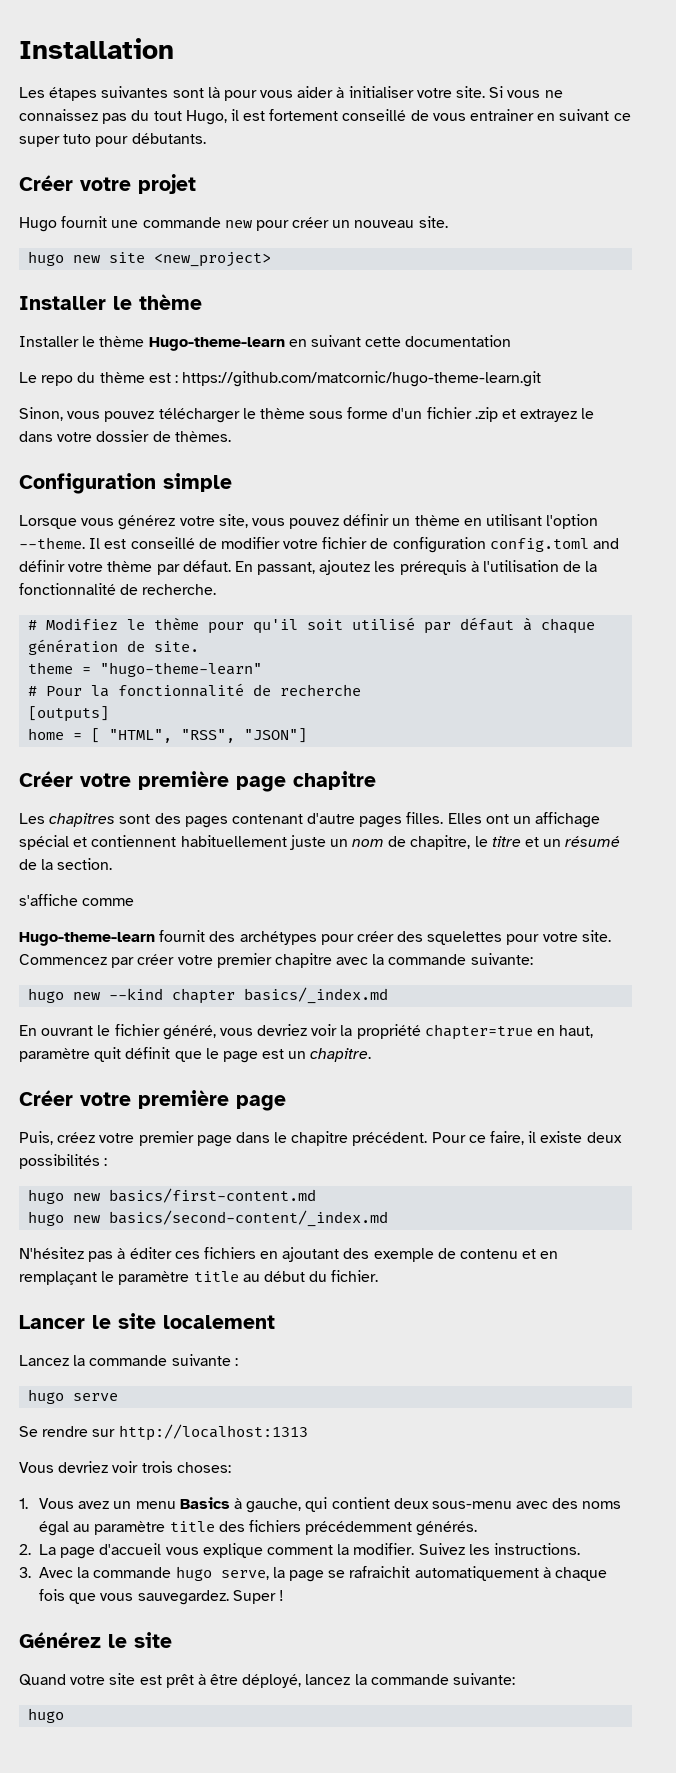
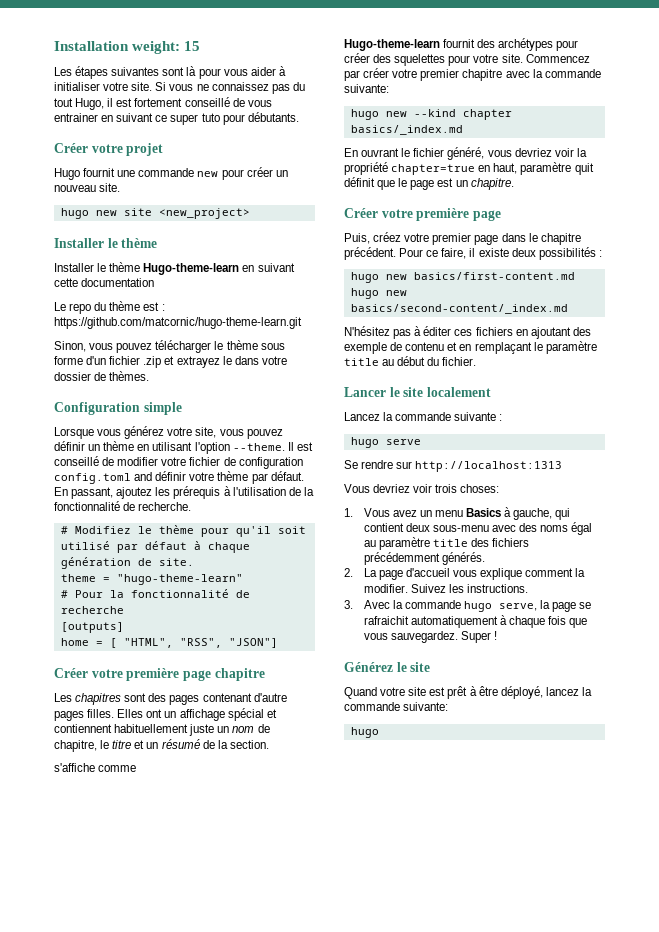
(174, 48) none -> [132,41,201,54] weight: 15

